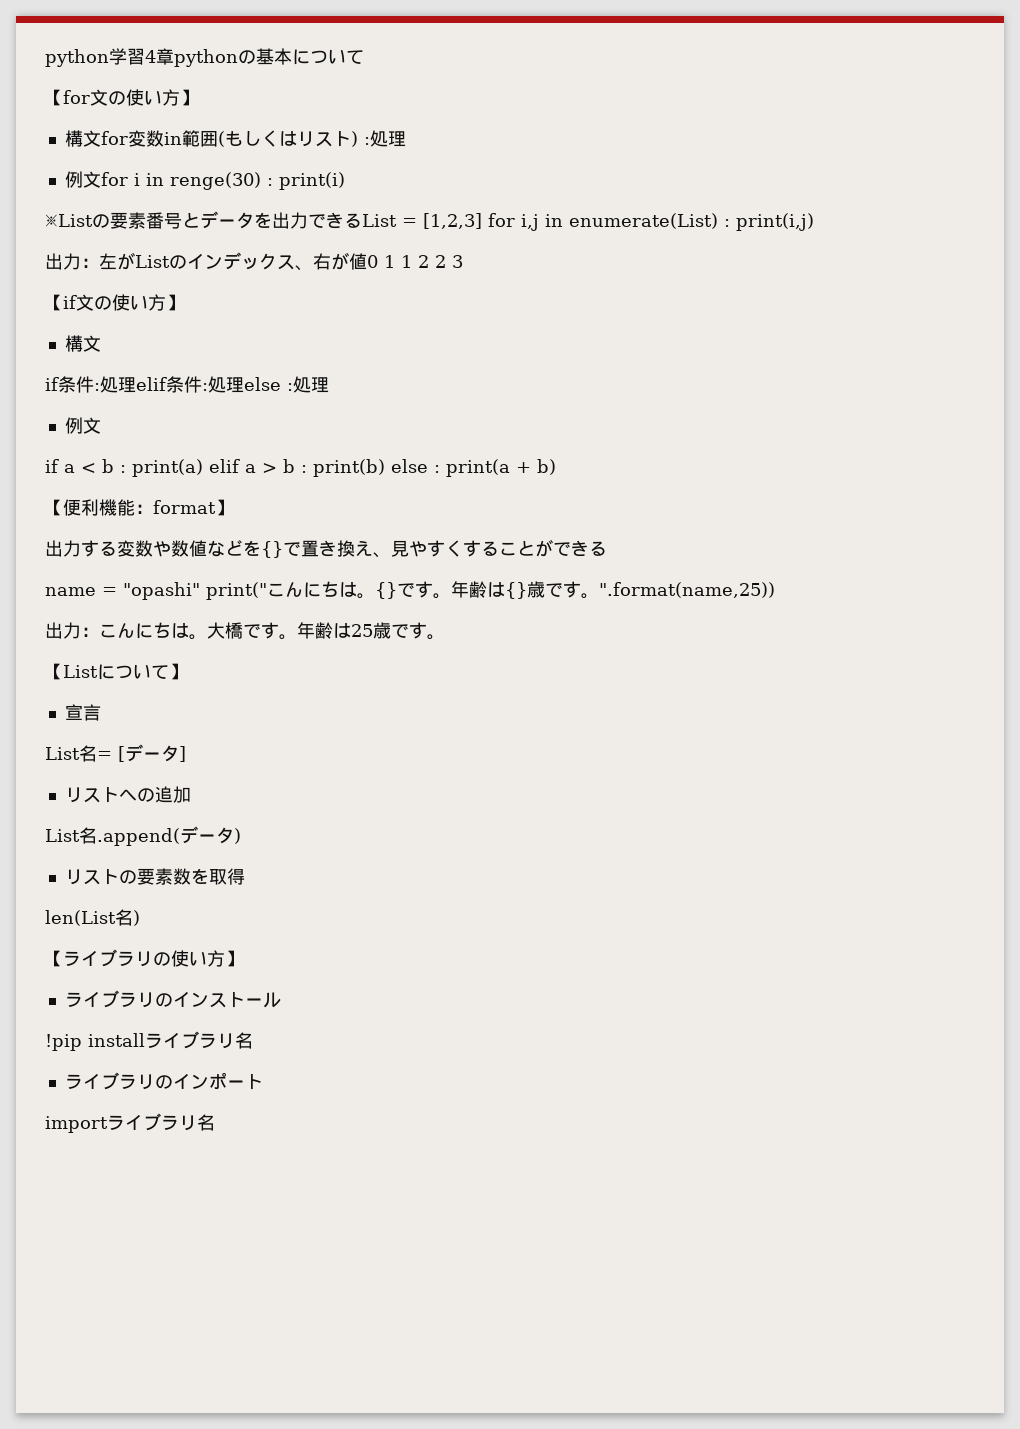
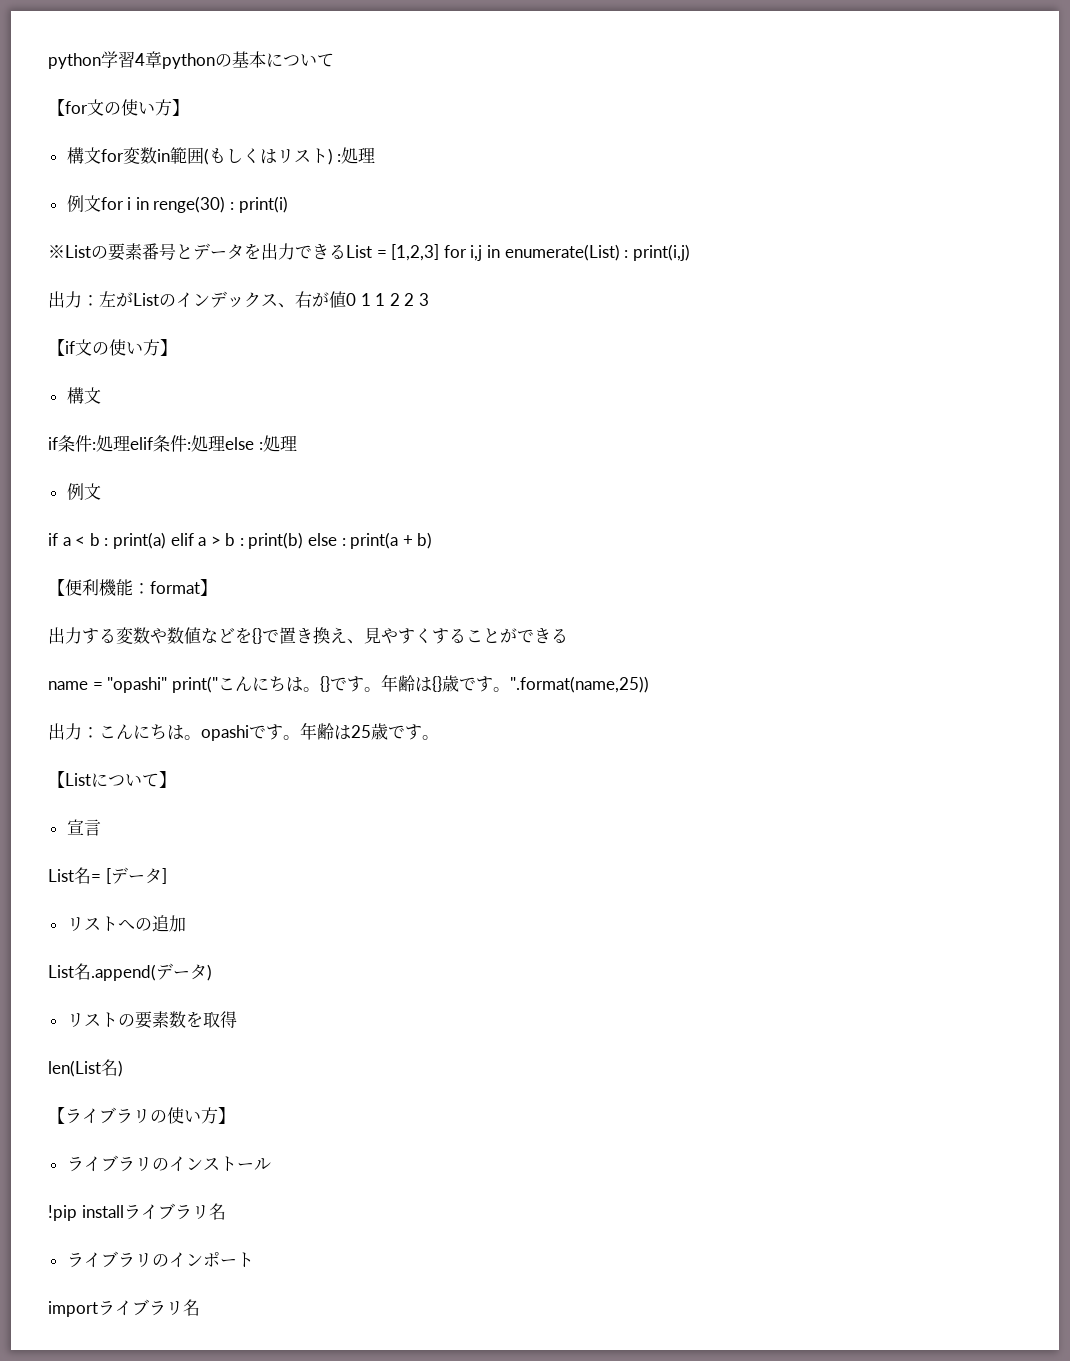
[207,622,243,639] 大橋 -> [201,725,249,741] opashi

